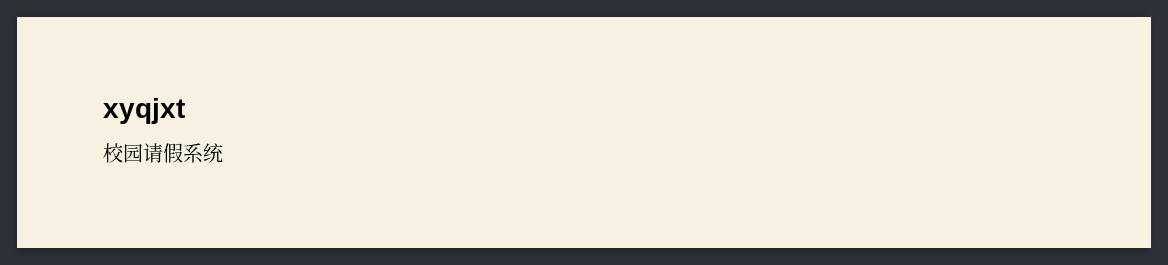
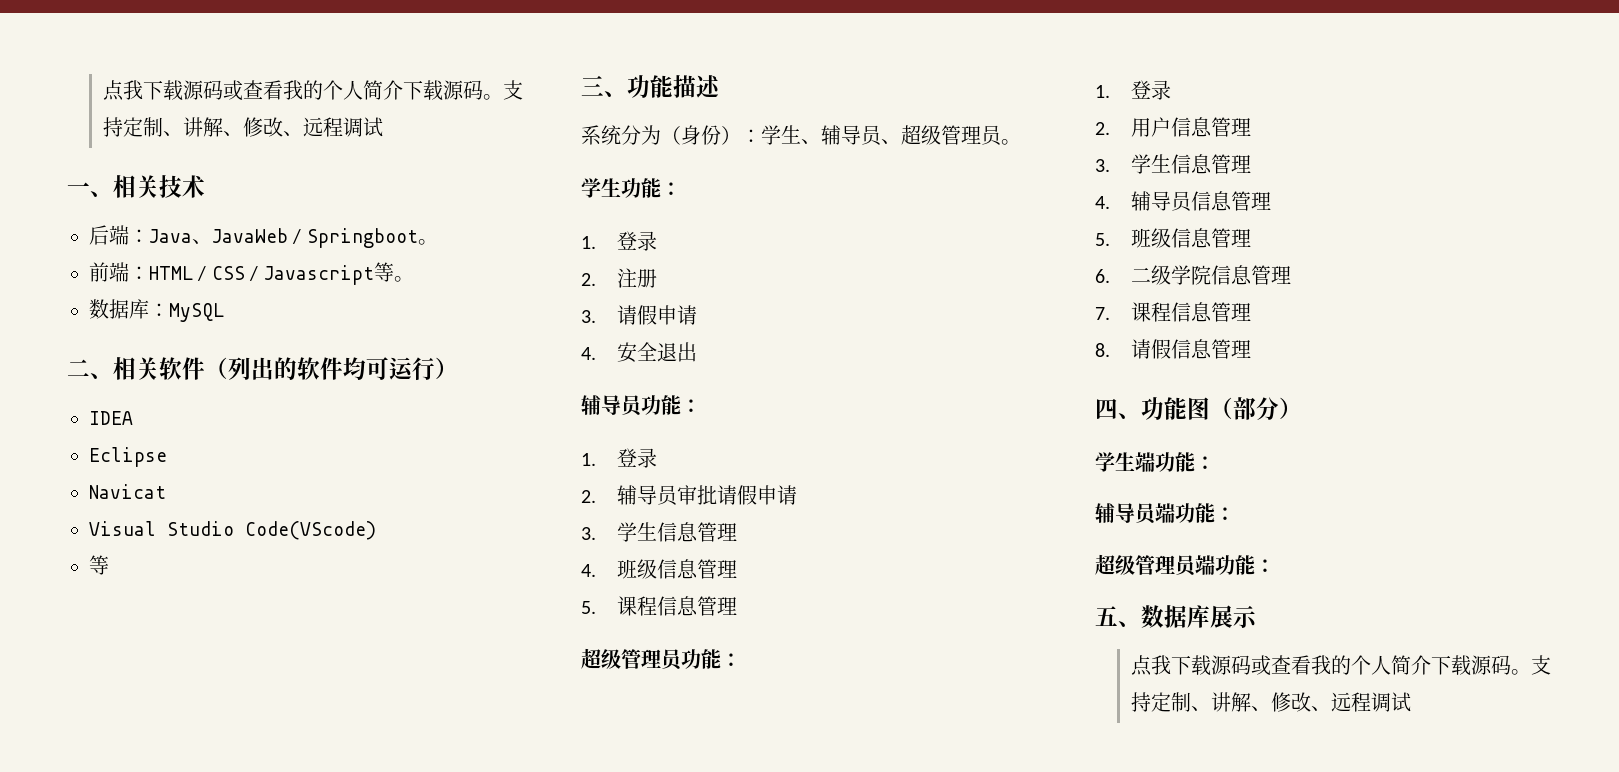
[103,98,185,124] [103,143,223,163] xyqjxt // 校园请假系统 -> [103,80,524,101] [103,117,384,137] [67,175,205,198] [89,225,438,248] [89,262,414,285] [89,299,224,322] [67,357,458,381] [89,411,133,425] [89,447,167,467] [89,484,166,499] [89,521,376,540] [89,555,109,575] [581,75,720,98] [581,125,1021,146] [581,178,681,198] [581,231,658,251] [581,268,658,288] [581,305,698,325] [581,342,698,363] [581,395,701,417] [581,448,658,468] [581,485,798,506] [581,522,738,542] [581,559,738,579] [581,596,738,616] [581,648,741,671] [1095,80,1172,100] [1095,117,1252,137] [1095,154,1252,174] [1095,191,1272,212] [1095,228,1252,248] [1095,265,1292,285] [1095,302,1252,322] [1095,339,1252,359] [1095,397,1302,420] [1095,452,1215,472] [1095,503,1235,525] [1095,554,1275,577] [1095,605,1257,628] [1131,655,1552,676] [1131,692,1412,712] 点我下载源码或查看我的个人简介下载源码。支持定制、讲解、修改、远程调试 // 一、相关技术 // 后端：Java、JavaWeb / Springboot。 // 前端：HTML / CSS / Javascript等。 // 数据库：MySQL // 二、相关软件（列出的软件均可运行） // IDEA // Eclipse // Navicat // Visual Studio Code(VScode) // 等 // 三、功能描述 // 系统分为（身份）：学生、辅导员、超级管理员。 // 学生功能： // 1.登录 // 2.注册 // 3.请假申请 // 4.安全退出 // 辅导员功能： // 1.登录 // 2.辅导员审批请假申请 // 3.学生信息管理 // 4.班级信息管理 // 5.课程信息管理 // 超级管理员功能： // 1.登录 // 2.用户信息管理 // 3.学生信息管理 // 4.辅导员信息管理 // 5.班级信息管理 // 6.二级学院信息管理 // 7.课程信息管理 // 8.请假信息管理 // 四、功能图（部分） // 学生端功能： // 辅导员端功能： // 超级管理员端功能： // 五、数据库展示 // 点我下载源码或查看我的个人简介下载源码。支持定制、讲解、修改、远程调试

